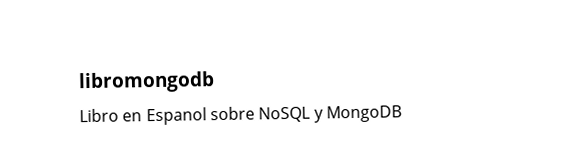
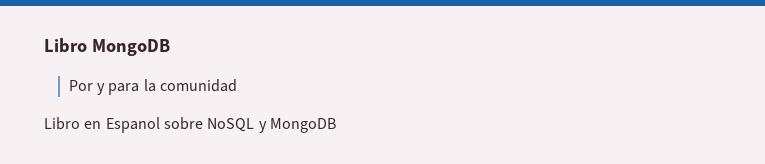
[78,71,215,94] libromongodb -> [44,38,170,56] [68,79,238,95] Libro MongoDB // Por y para la comunidad

